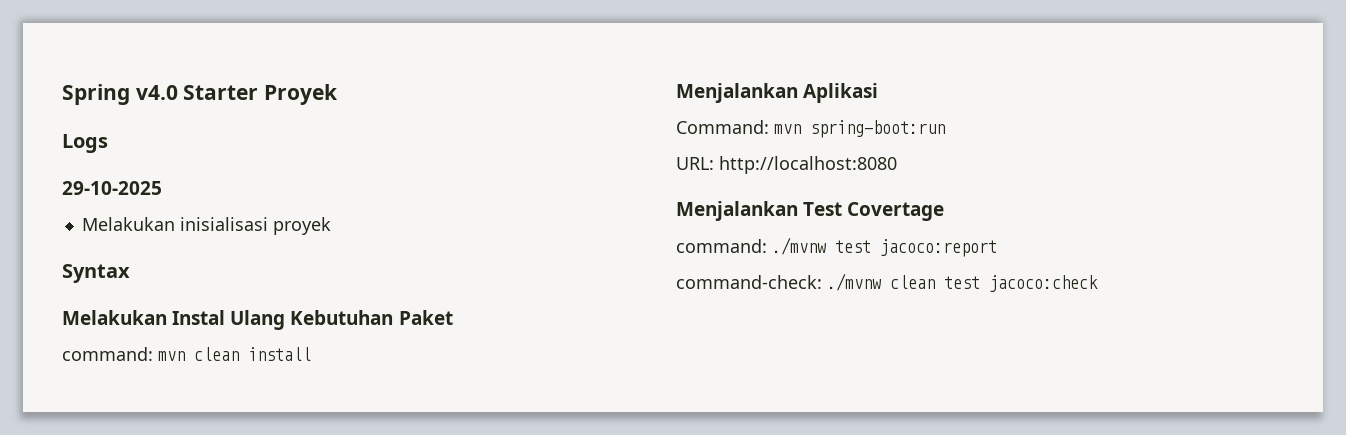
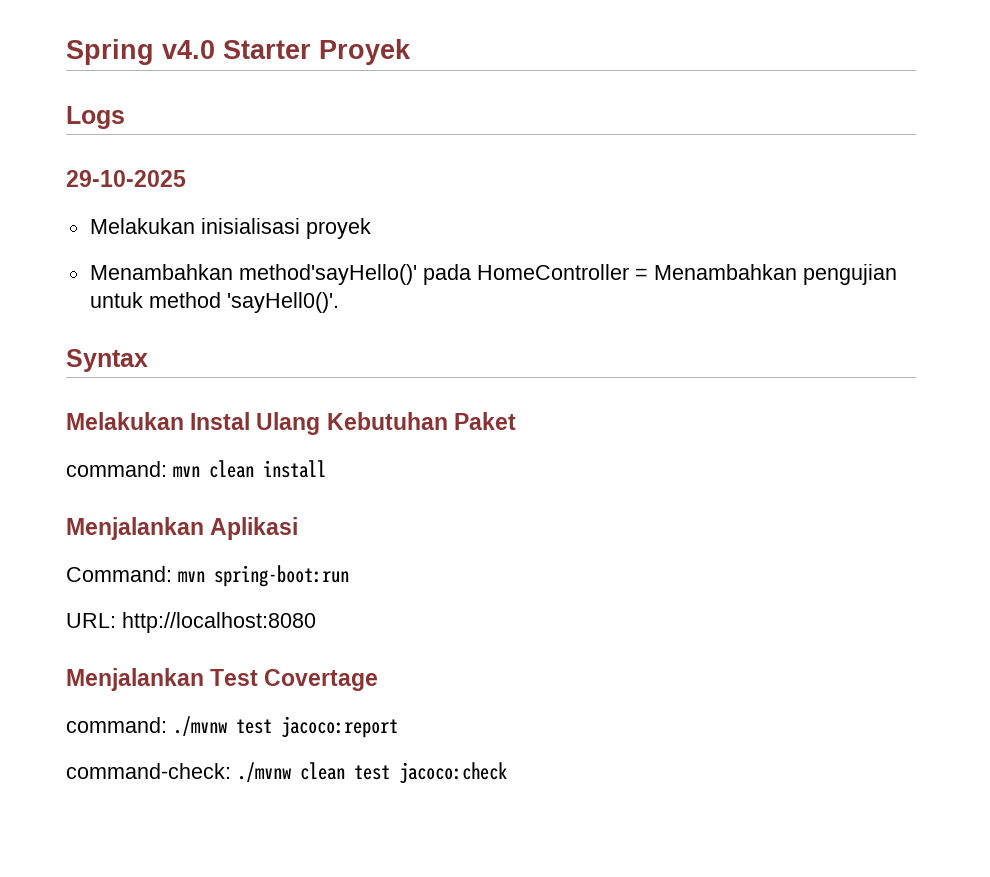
(331, 226) none -> [89,264,897,285] [89,292,339,313] // Menambahkan method'sayHello()' pada HomeController = Menambahkan pengujian untuk method 'sayHell0()'.

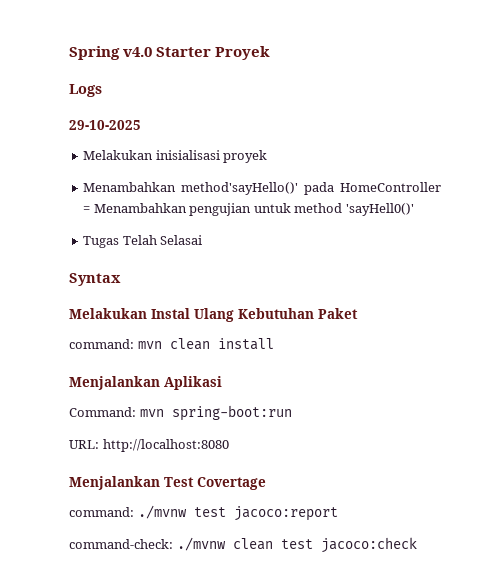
[226,292,339,313] 'sayHell0()'. -> [345,203,414,216] [83,235,203,248] 'sayHell0()' // Tugas Telah Selasai

